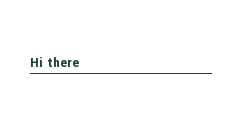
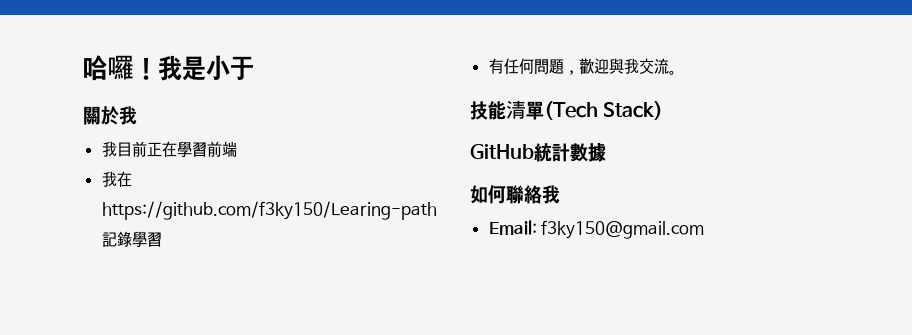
[30,57,79,67] Hi there -> [83,55,254,81] [83,106,137,125] [101,141,237,158] [101,171,132,187] [101,201,437,220] [101,231,162,248] [488,58,677,75] [470,100,664,120] [470,142,606,162] [470,184,560,204] [488,220,705,239] 哈囉！我是小于 // 關於我 // 我目前正在學習前端 // 我在https://github.com/f3ky150/Learing-path記錄學習 // 有任何問題，歡迎與我交流。 // 技能清單(Tech Stack) // GitHub統計數據 // 如何聯絡我 // Email: f3ky150@gmail.com

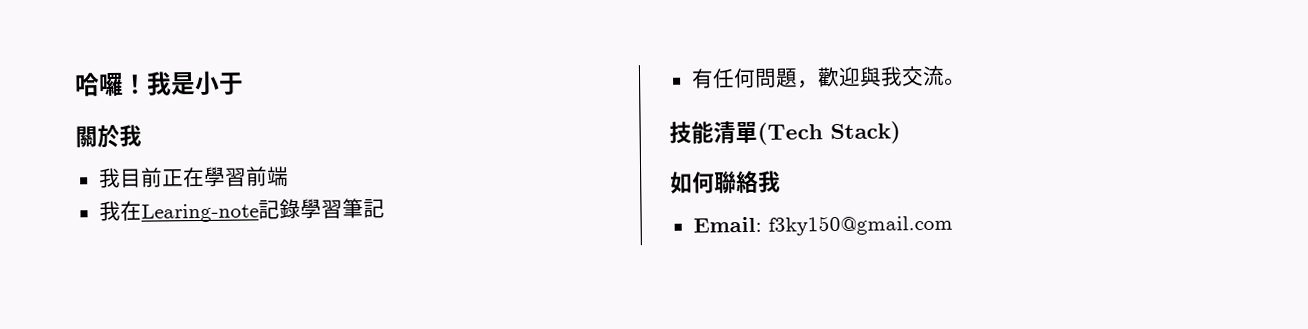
[101,201,437,220] https://github.com/f3ky150/Learing-path -> [140,203,259,223] Learing-note
(162, 239) none -> [341,198,385,219] 筆記
[470,142,606,162] // GitHub統計數據 -> (901, 133) none

